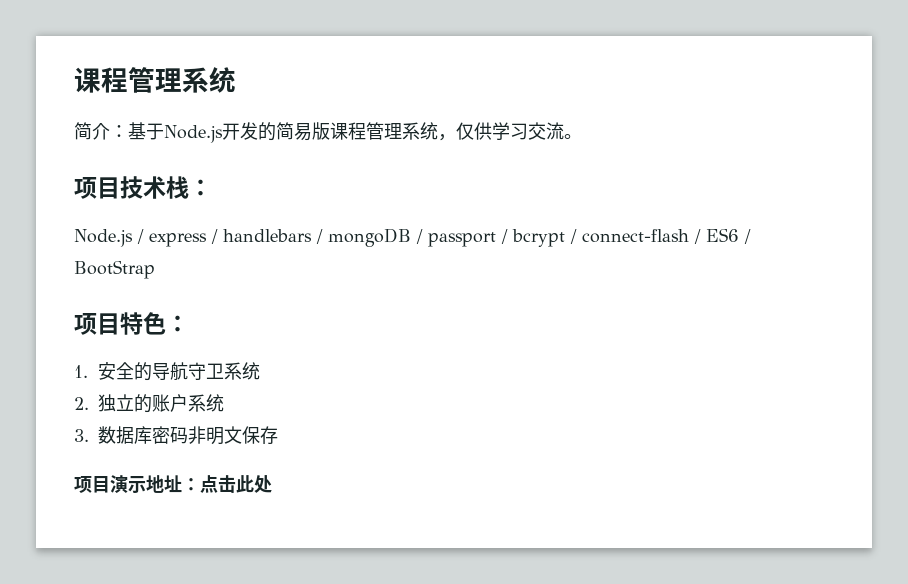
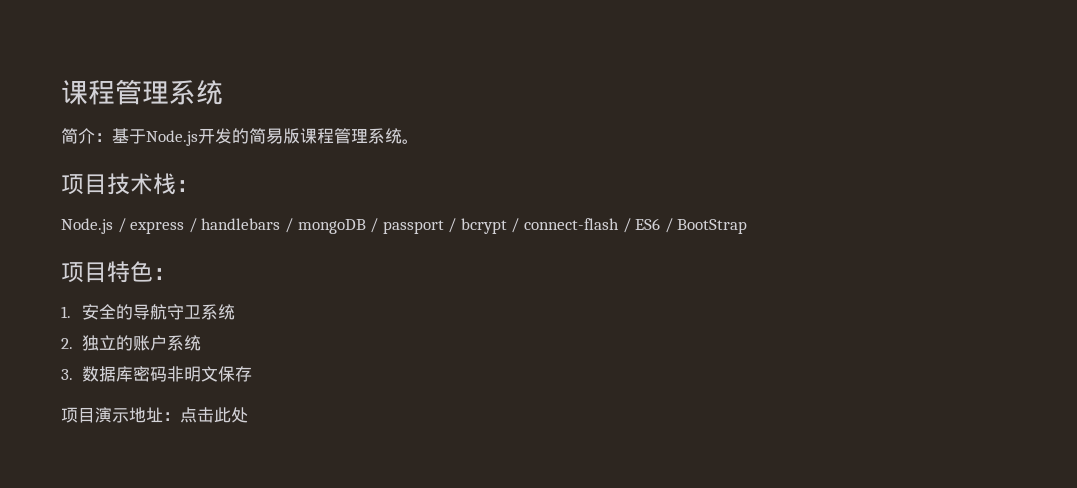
[438,122,564,141] ，仅供学习交流 -> (402, 136) none

